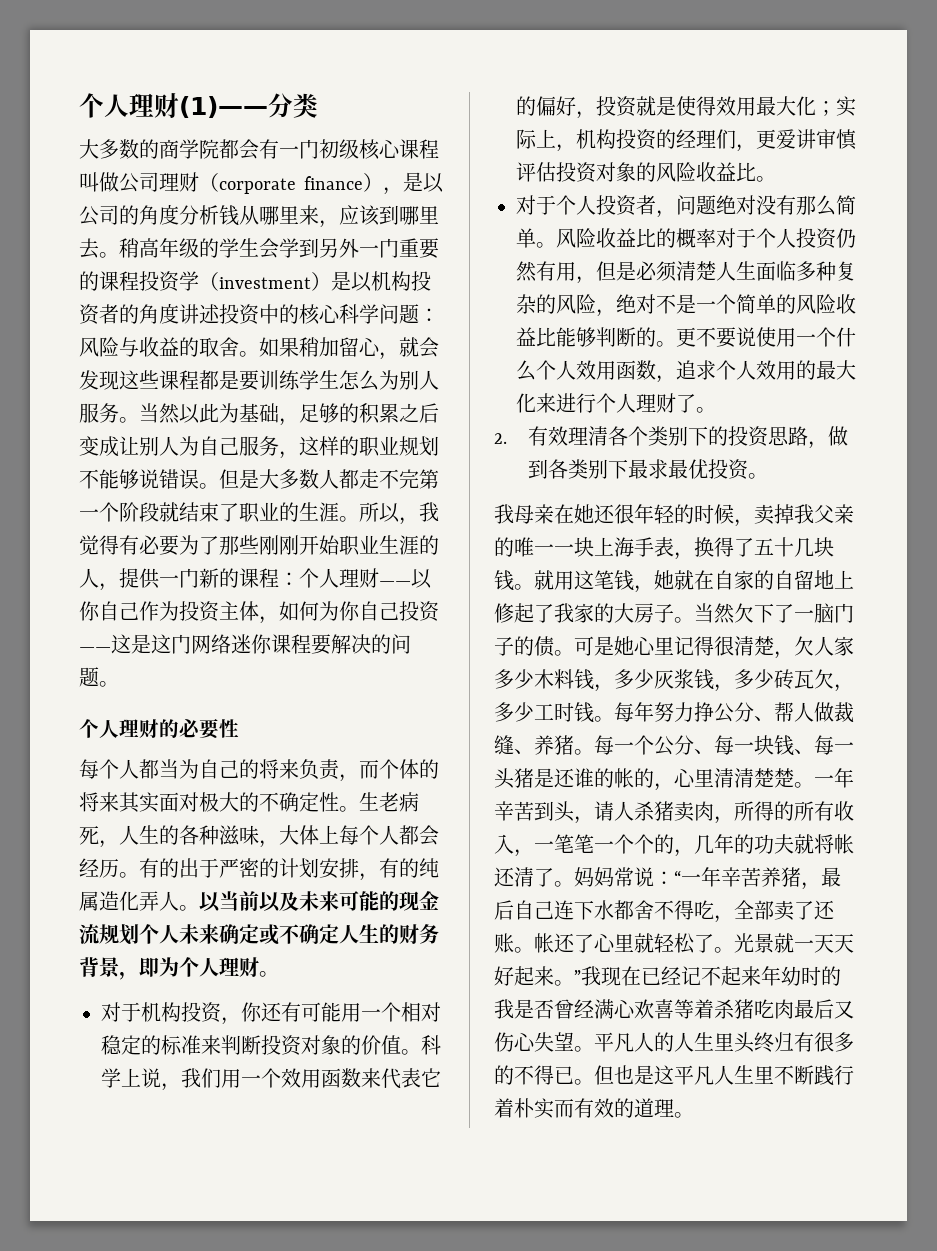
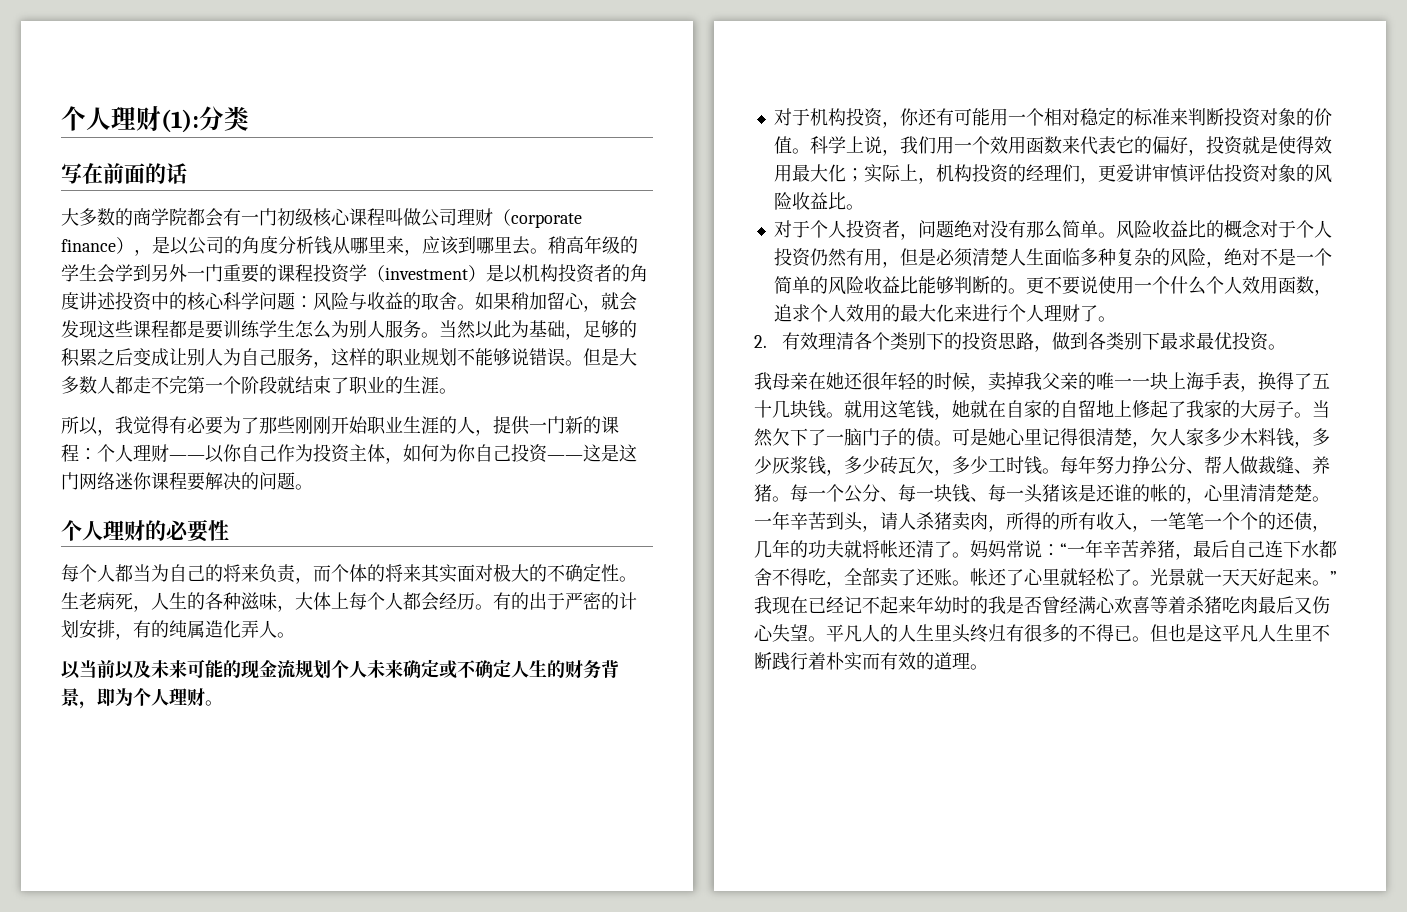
[79,93,268,119] 个人理财(1)—— -> [61,106,199,133] 个人理财(1):
(318, 105) none -> [61,163,187,184] // 写在前面的话
(359, 519) none -> (457, 391) //
(199, 908) none -> (295, 635) //
[696,228,716,248] 率 -> [1241,220,1261,238] 念
(534, 778) none -> [1060,484,1079,503] 该
(674, 844) none -> [1276,512,1312,531] 还债

